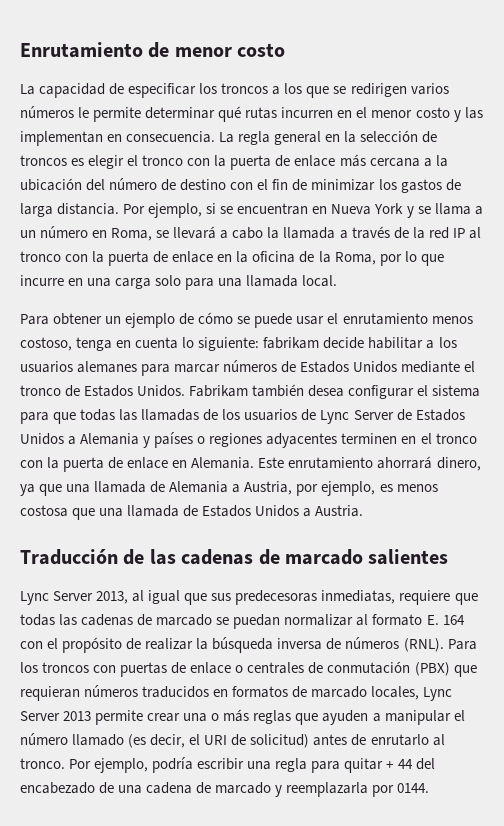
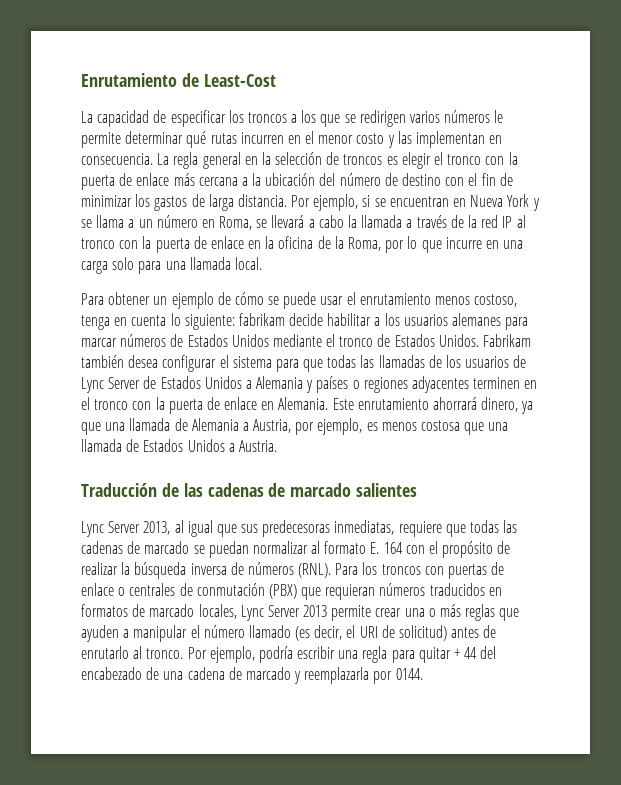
[174,43,286,57] menor costo -> [203,74,276,87] Least-Cost

